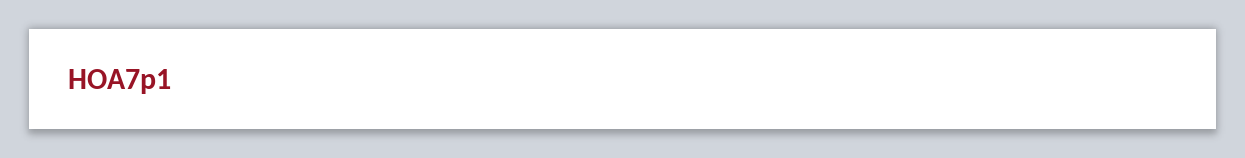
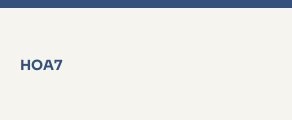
[68,69,171,94] HOA7p1 -> [20,59,63,71] HOA7

